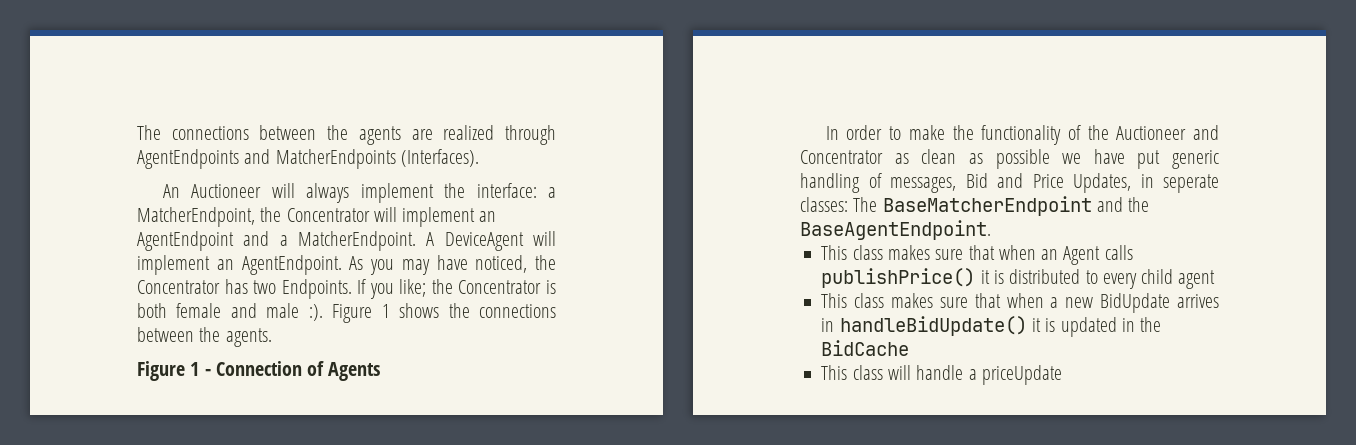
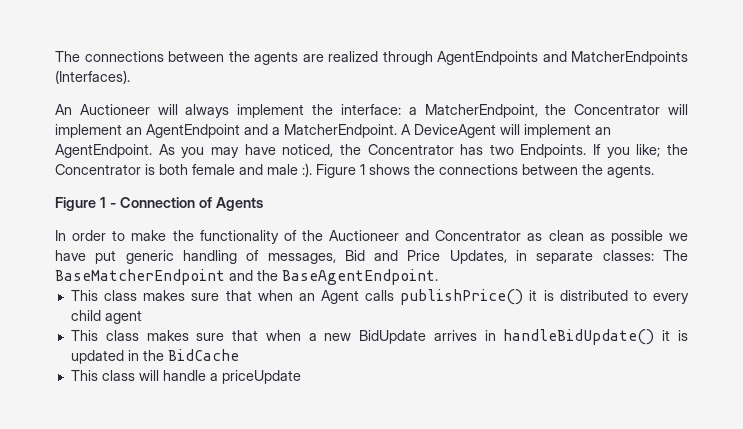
[1163,174,1219,193] seperate -> [536,250,594,264] separate

